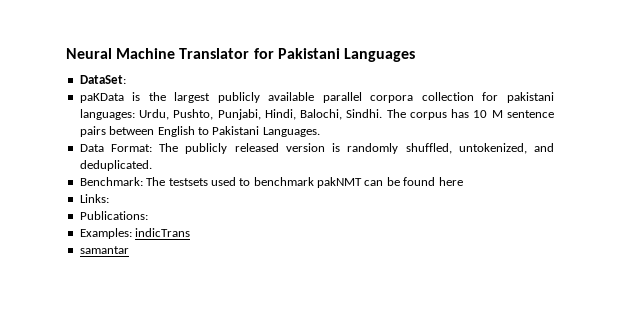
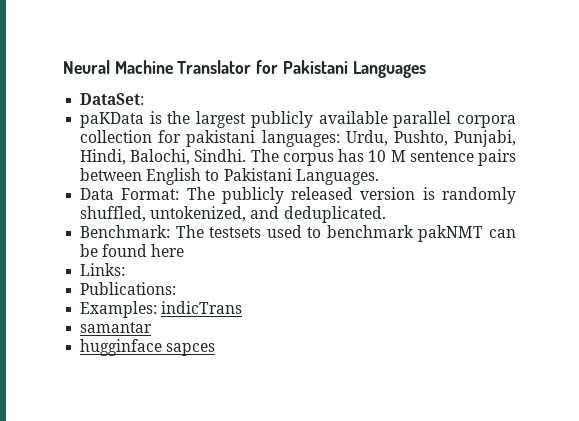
(129, 250) none -> [80,339,216,356] // hugginface sapces

